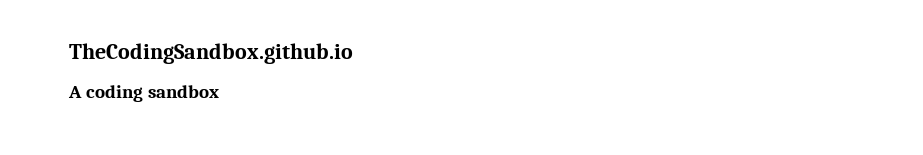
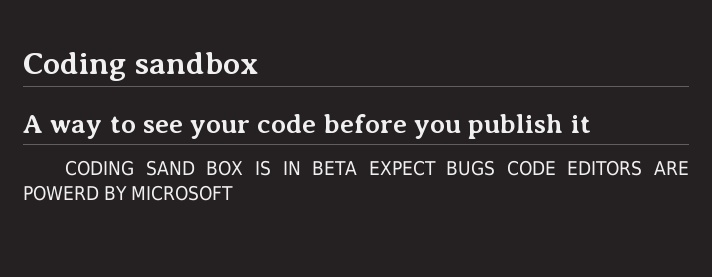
[69,43,353,64] TheCodingSandbox.github.io -> [23,52,258,81] Coding sandbox
[85,85,219,102] coding sandbox -> [50,114,591,139] [65,160,689,176] [23,185,234,201] way to see your code before you publish it // CODING SAND BOX IS IN BETA EXPECT BUGS CODE EDITORS ARE POWERD BY MICROSOFT

